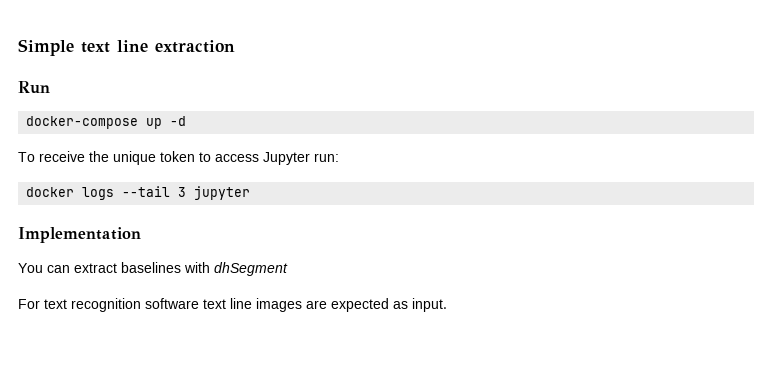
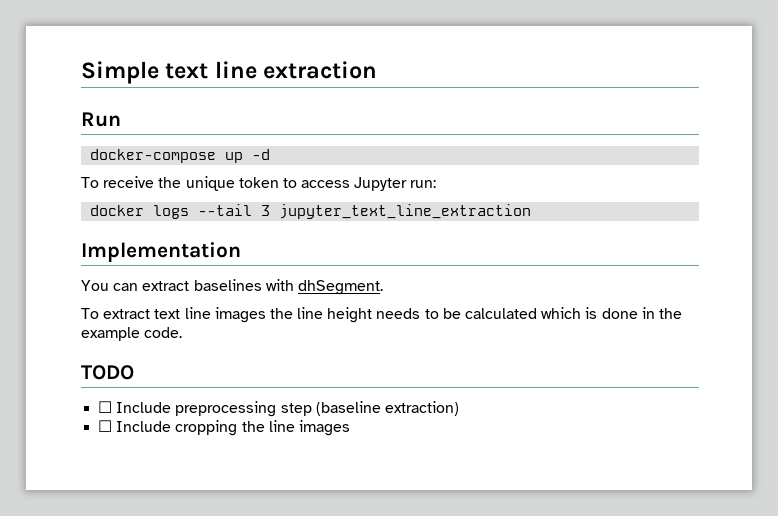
[194,186,251,200] jupyter -> [279,204,532,219] jupyter_text_line_extraction
[214,262,288,276] [18,298,447,312] dhSegment // For text recognition software text line images are expected as input. -> [297,280,383,295] [81,307,682,323] [81,327,183,341] [81,365,134,380] [98,401,459,417] [98,420,350,436] dhSegment. // To extract text line images the line height needs to be calculated which is done in the example code. // TODO // ☐ Include preprocessing step (baseline extraction) // ☐ Include cropping the line images

